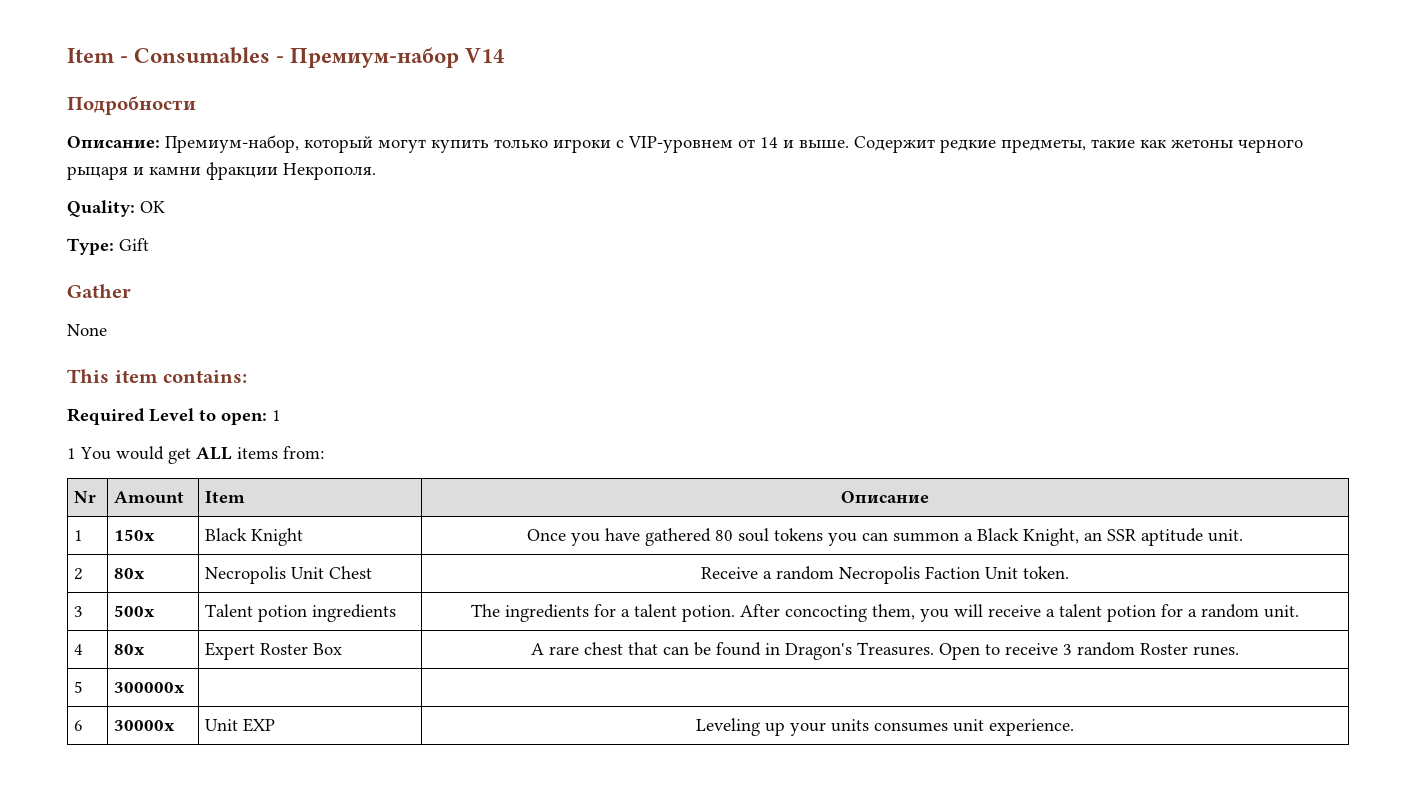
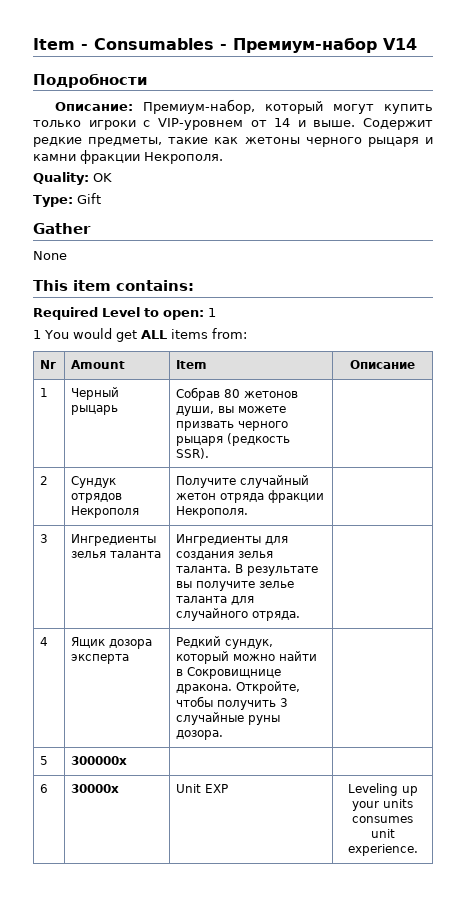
[114,529,156,541] [205,528,304,546] [527,528,1243,546] [74,568,84,580] [114,568,146,579] [205,566,373,584] [701,566,1069,584] [74,606,84,617] [114,605,156,617] [205,604,397,622] [471,604,1299,622] [74,644,84,655] [114,644,146,655] [205,642,343,660] [531,642,1239,660] 150x | Black Knight | Once you have gathered 80 soul tokens you can summon a Black Knight, an SSR aptitude unit. // 2 | 80x | Necropolis Unit Chest | Receive a random Necropolis Faction Unit token. // 3 | 500x | Talent potion ingredients | The ingredients for a talent potion. After concocting them, you will receive a talent potion for a random unit. // 4 | 80x | Expert Roster Box | A rare chest that can be found in Dragon's Treasures. Open to receive 3 random Roster runes. -> [71,387,120,400] [71,405,119,415] [176,387,299,401] [176,406,287,416] [176,421,289,431] [176,433,291,446] [176,448,210,459] [40,476,49,485] [71,476,117,488] [71,493,123,503] [71,506,140,518] [176,475,310,488] [176,490,325,503] [176,506,249,518] [40,534,49,543] [71,534,157,546] [71,551,162,558] [176,534,289,546] [176,551,274,560] [176,564,319,576] [176,581,295,591] [176,596,255,605] [176,608,301,621] [40,637,49,646] [71,637,153,649] [71,654,130,664] [176,636,274,649] [176,651,318,664] [176,667,282,679] [176,681,301,694] [176,696,289,710] [176,712,281,725] [176,730,224,740] Черный рыцарь | Собрав 80 жетонов души, вы можете призвать черного рыцаря (редкость SSR). | // 2 | Сундук отрядов Некрополя | Получите случайный жетон отряда фракции Некрополя. | // 3 | Ингредиенты зелья таланта | Ингредиенты для создания зелья таланта. В результате вы получите зелье таланта для случайного отряда. | // 4 | Ящик дозора эксперта | Редкий сундук, который можно найти в Сокровищнице дракона. Откройте, чтобы получить 3 случайные руны дозора. |

